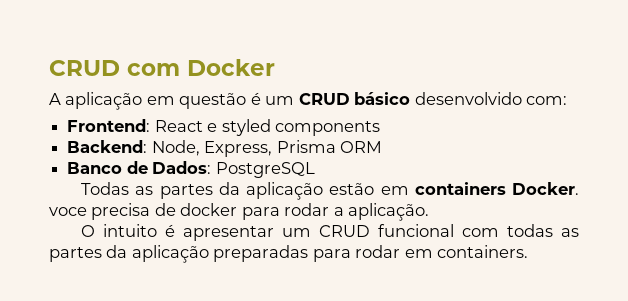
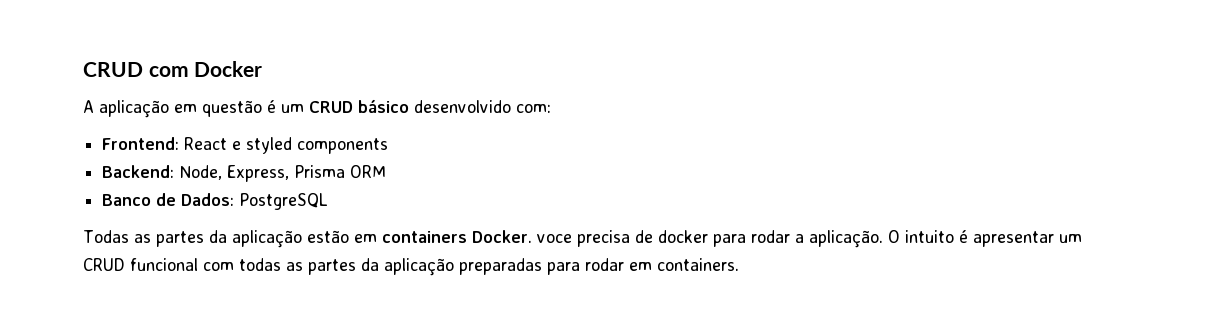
(430, 212) // -> (883, 239) none

